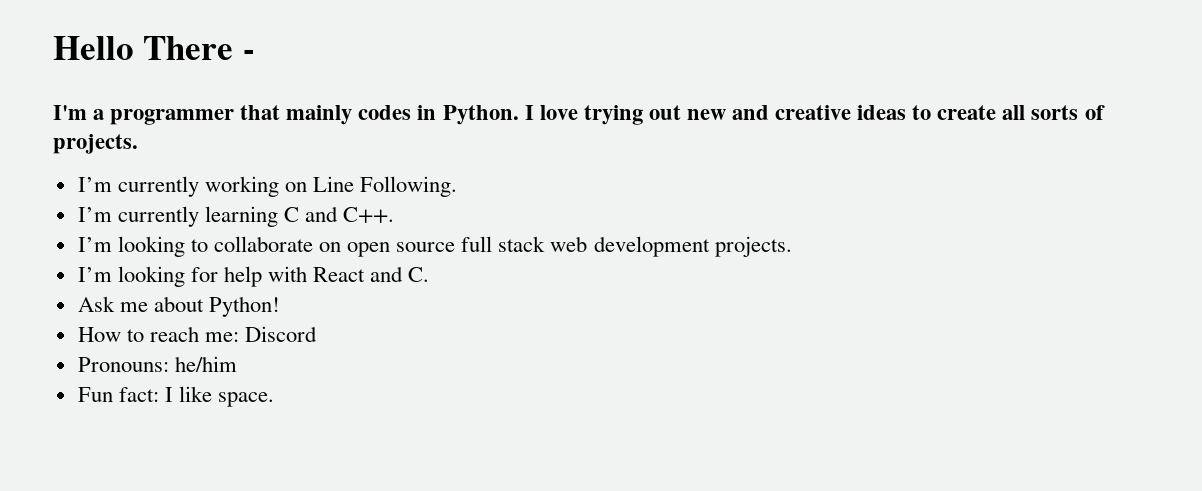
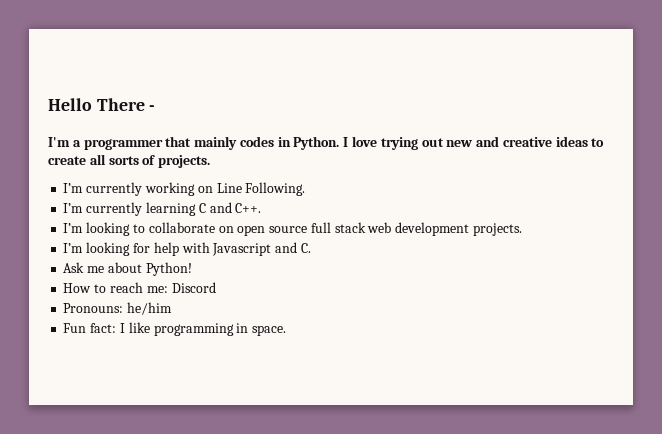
[313,267,366,282] React -> [212,243,272,256] Javascript
(212, 394) none -> [153,323,249,336] programming in

